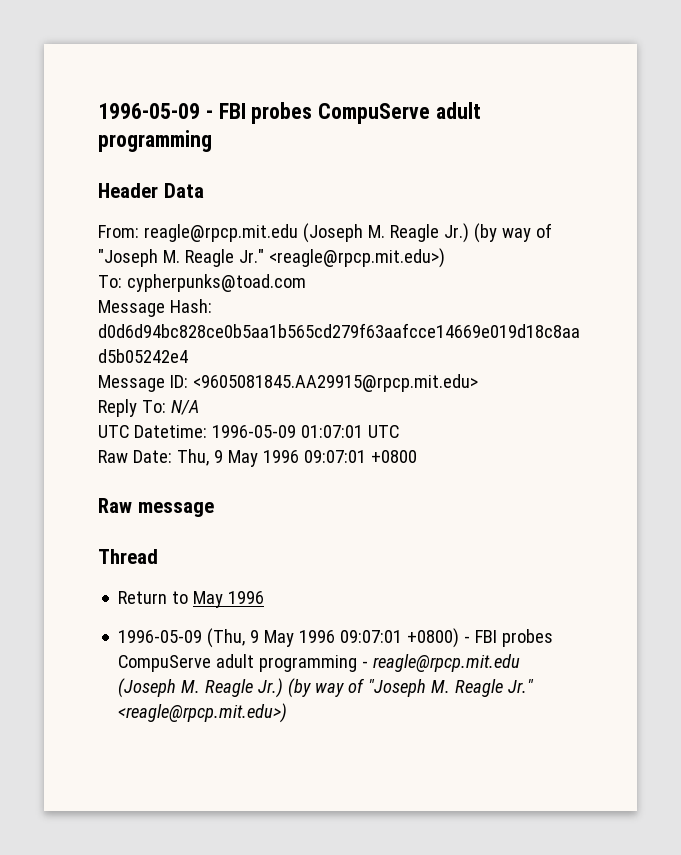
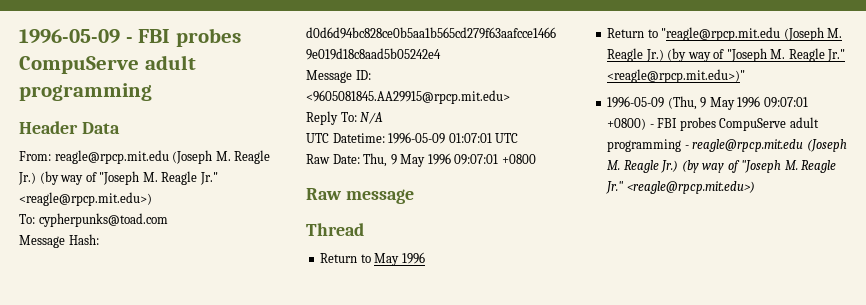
(265, 597) none -> [607,27,843,41] [607,48,846,62] [607,69,746,83] // Return to "reagle@rpcp.mit.edu (Joseph M. Reagle Jr.) (by way of "Joseph M. Reagle Jr." <reagle@rpcp.mit.edu>)"

